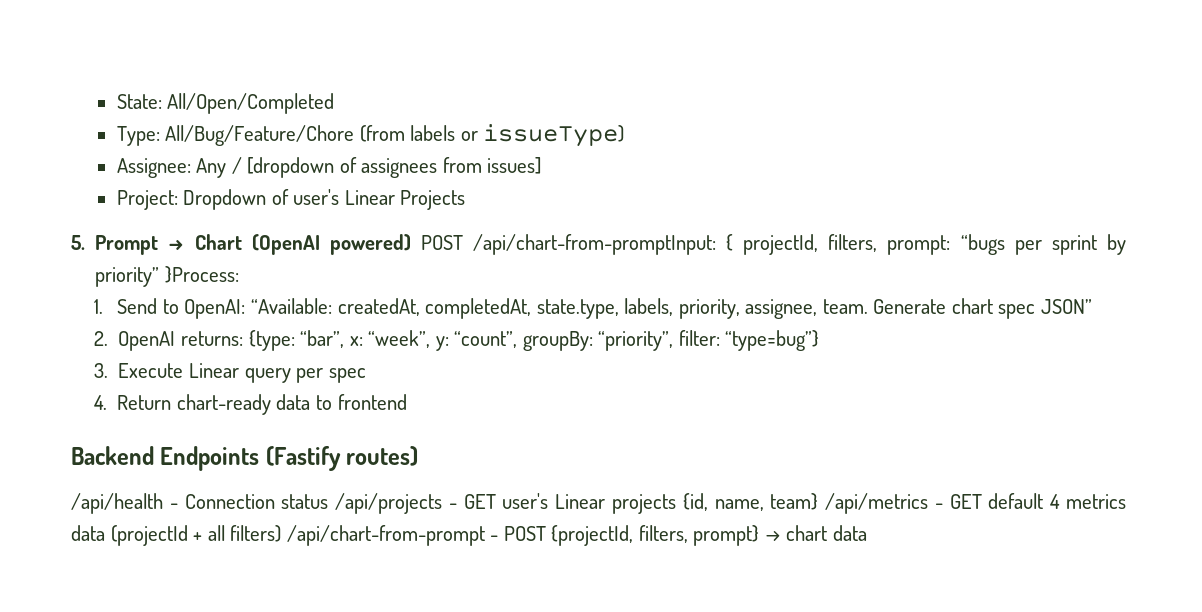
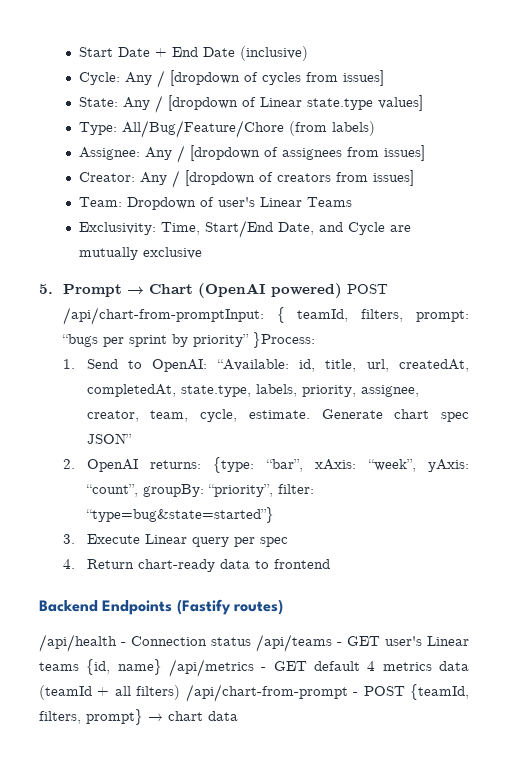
[116,93,335,114] State: All/Open/Completed -> [78,46,308,61] [78,70,384,88] [78,95,423,113] Start Date + End Date (inclusive) // Cycle: Any / [dropdown of cycles from issues] // State: Any / [dropdown of Linear state.type values]
[410,124,625,147] labels or issueType) -> [331,121,375,136] labels)
[116,189,466,210] Project: Dropdown of user's Linear Projects -> [78,170,414,188] [78,197,352,210] [78,220,411,238] [78,247,202,260] Creator: Any / [dropdown of creators from issues] // Team: Dropdown of user's Linear Teams // Exclusivity: Time, Start/End Date, and Cycle are mutually exclusive
[743,234,819,255] projectId, -> [297,309,349,322] teamId,
(332, 306) none -> [298,359,389,372] id, title, url,
[822,299,868,314] team. -> [86,409,310,422] creator, team, cycle, estimate.
[349,330,449,351] x: “week”, y: -> [315,459,470,472] xAxis: “week”, yAxis:
[725,330,820,351] “type=bug”} -> [85,507,274,523] “type=bug&state=started”}
[335,493,443,514] /api/projects -> [256,634,332,652] /api/teams
[611,493,819,514] projects {id, name, team} -> [39,659,162,675] teams {id, name}
[110,525,188,546] (projectId -> [39,685,92,700] (teamId
[551,525,634,546] {projectId, -> [410,684,469,700] {teamId,

